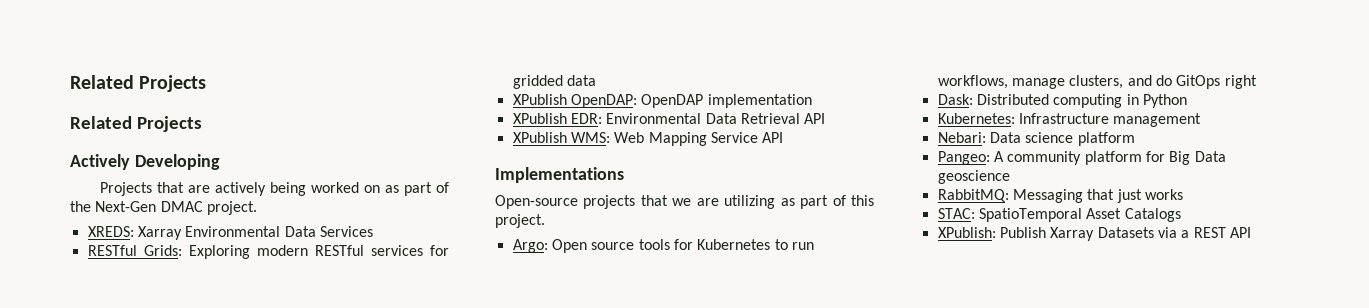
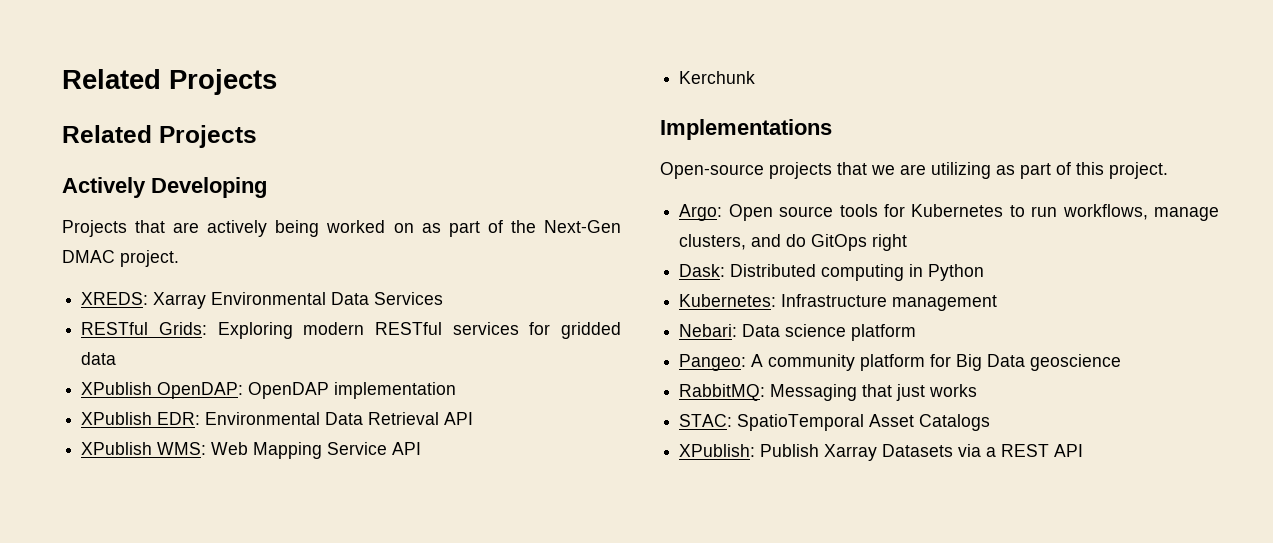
(784, 137) none -> [679,71,756,84] // Kerchunk

